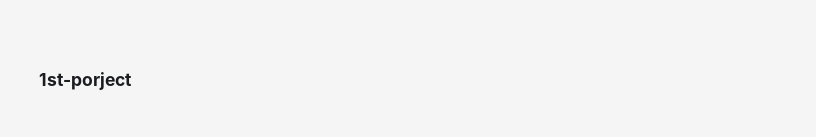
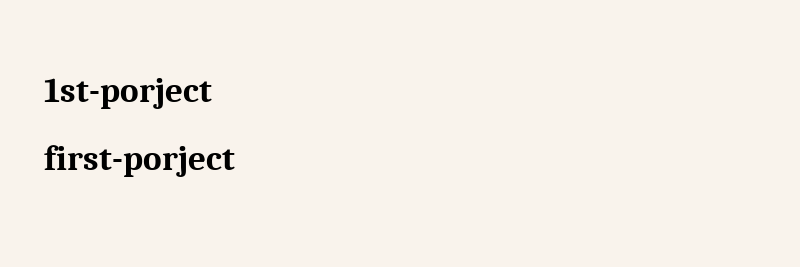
(132, 81) none -> [44,145,235,177] // first-porject

